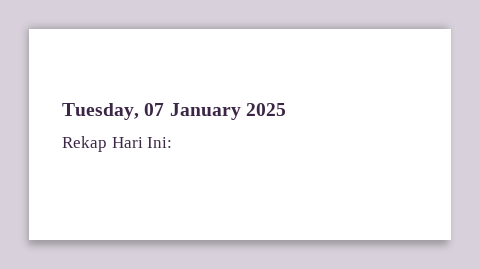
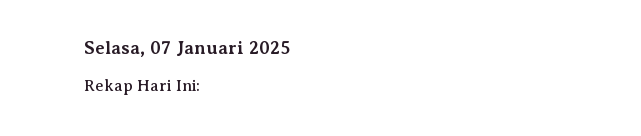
[62,103,241,120] Tuesday, 07 January -> [84,41,244,57] Selasa, 07 Januari

